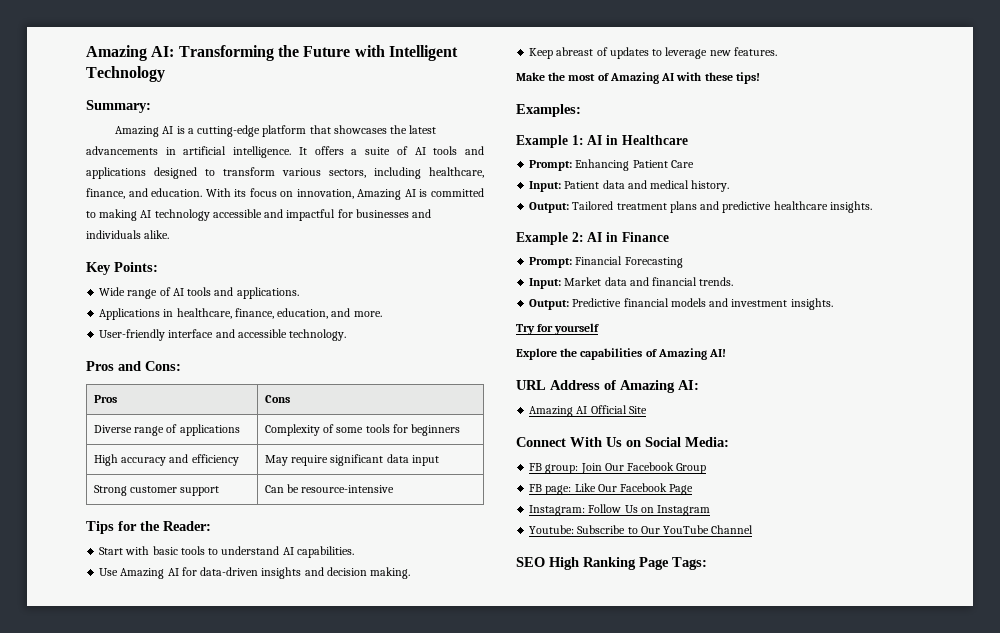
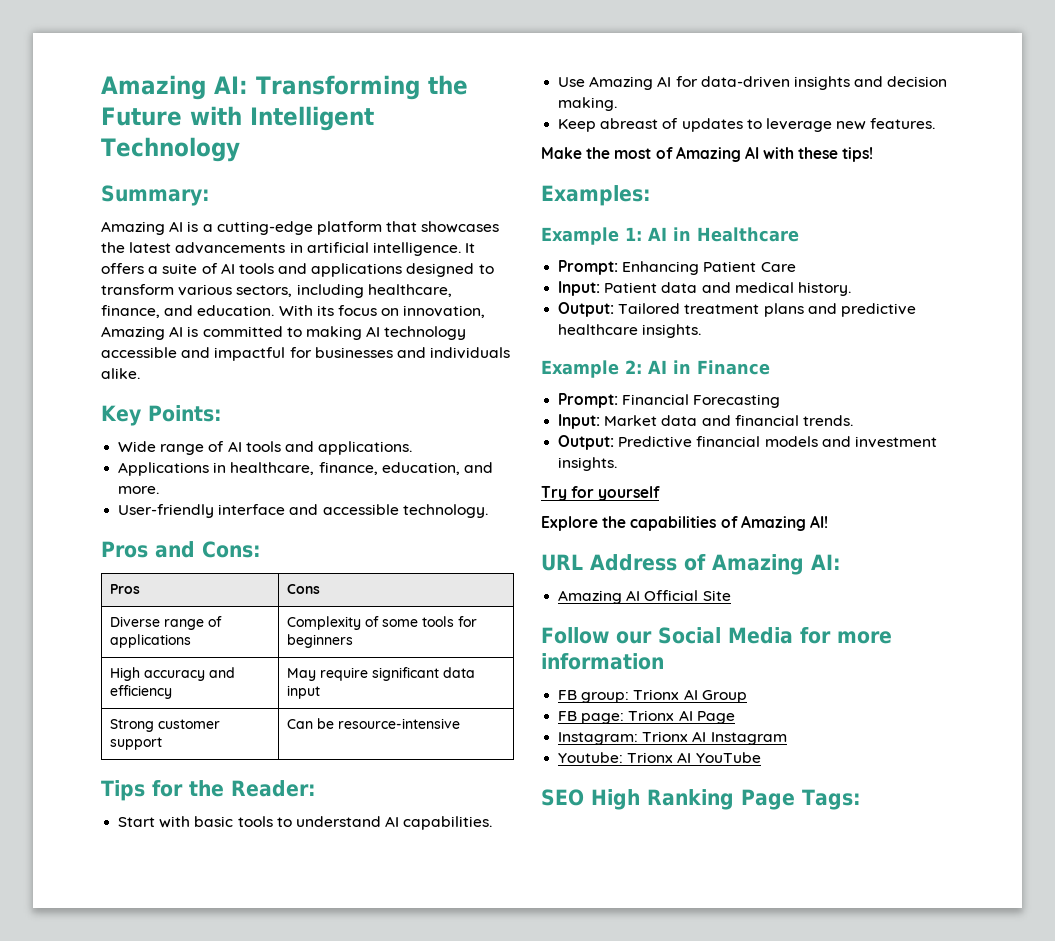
[516,437,729,447] Connect With Us on Social Media: -> [541,627,892,644] [541,653,664,670] Follow our Social Media for more information
[580,462,675,474] Join Our Facebook -> [633,689,698,700] Trionx AI
[574,483,668,492] Like Our Facebook -> [628,710,693,721] Trionx AI
[588,504,654,513] Follow Us on -> [642,731,707,742] Trionx AI
[577,525,660,534] Subscribe to Our -> [627,752,692,763] Trionx AI
[711,525,754,534] Channel -> (761, 757) none

